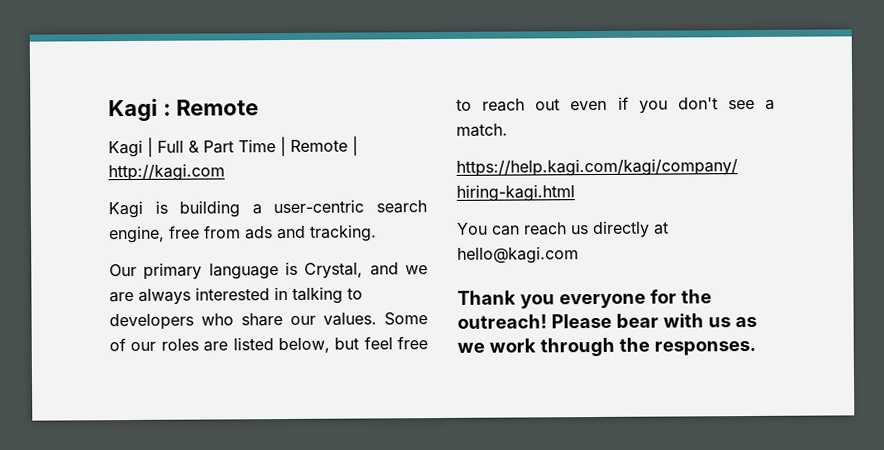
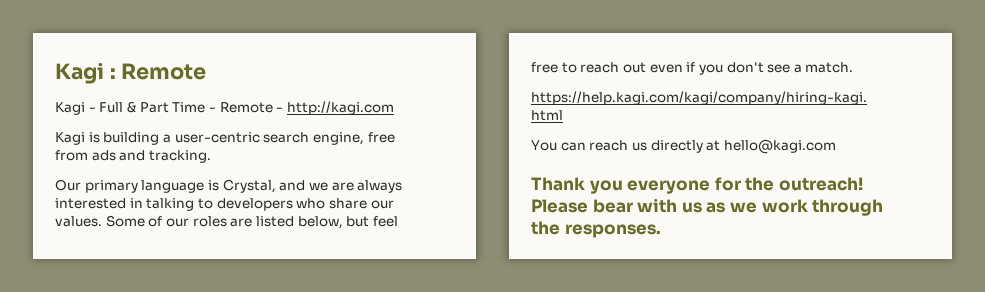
[147,136,153,157] | -> [88,107,96,112] -
[280,135,358,157] | Remote | -> [208,102,284,113] - Remote -

